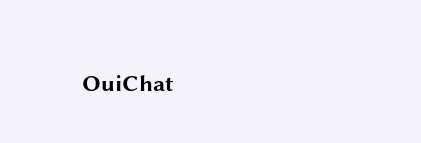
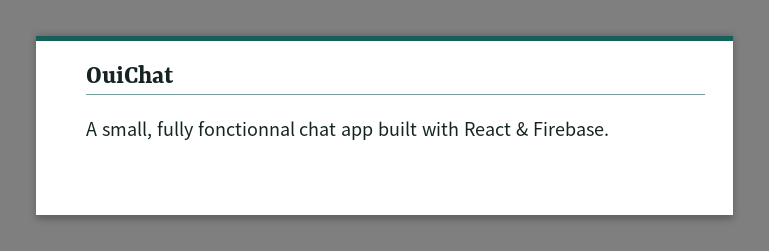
(173, 83) none -> [86,121,609,140] // A small, fully fonctionnal chat app built with React & Firebase.

